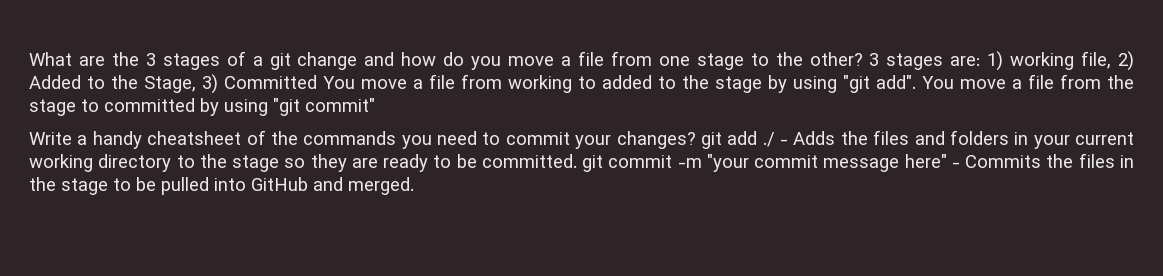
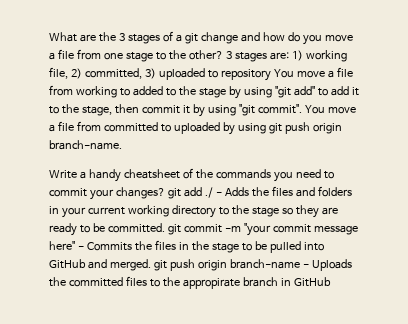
[29,74,317,94] Added to the Stage, 3) Committed -> [84,68,271,81] committed, 3) uploaded to repository
[876,74,1134,89] [29,98,375,116] add". You move a file from the stage to committed by using "git commit" -> [293,86,359,96] [49,104,356,117] [49,121,342,135] [49,140,122,150] add" to add it to the stage, then commit it by using "git commit". You move a file from committed to uploaded by using git push origin branch-name.
(414, 186) none -> [153,259,352,271] [49,276,331,289] git push origin branch-name - Uploads the committed files to the appropirate branch in GitHub

